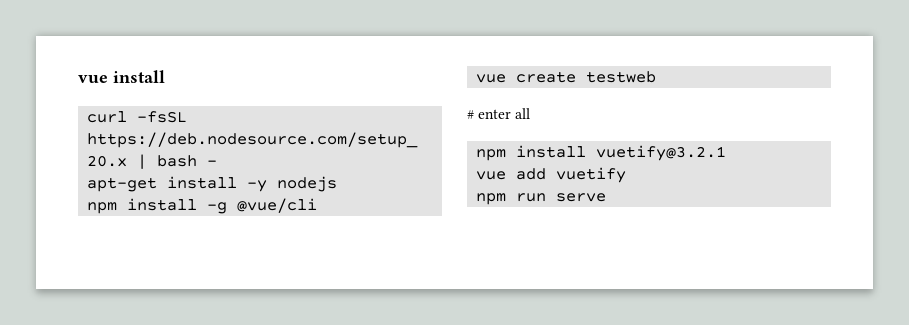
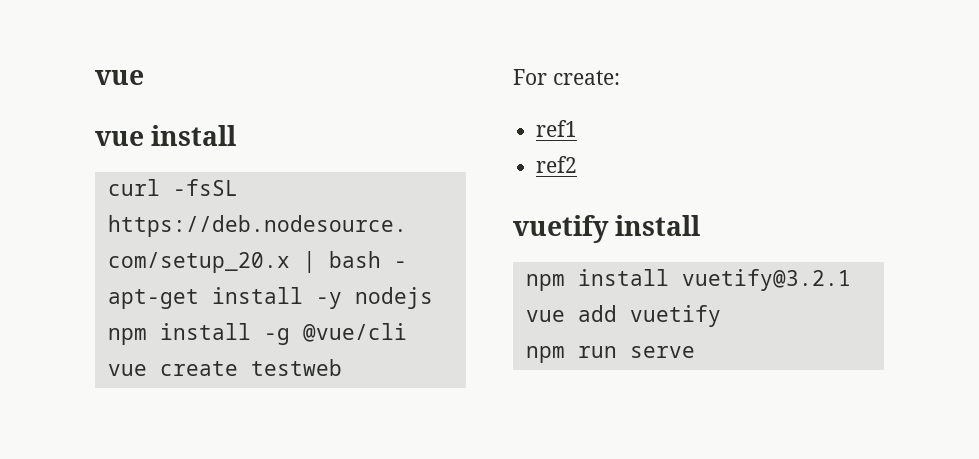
[78,75,108,83] vue -> [95,70,144,85] [95,131,144,146] vue // vue
[467,108,531,119] # enter all -> [513,69,620,85] [536,120,578,137] [536,156,578,173] [513,215,701,243] For create: // ref1 // ref2 // vuetify install

